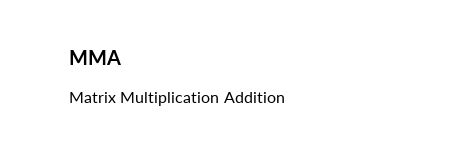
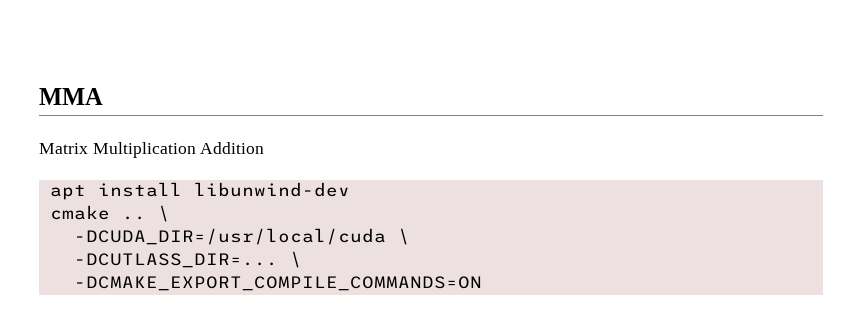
(285, 97) none -> [49,182,350,200] [49,205,170,222] [73,228,410,245] [73,251,302,268] [73,276,482,291] // apt install libunwind-dev // cmake .. \ // -DCUDA_DIR=/usr/local/cuda \ // -DCUTLASS_DIR=... \ // -DCMAKE_EXPORT_COMPILE_COMMANDS=ON

